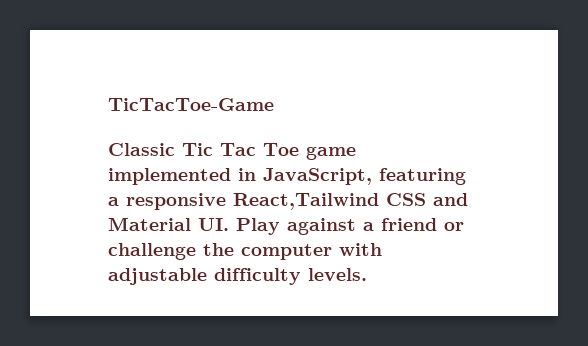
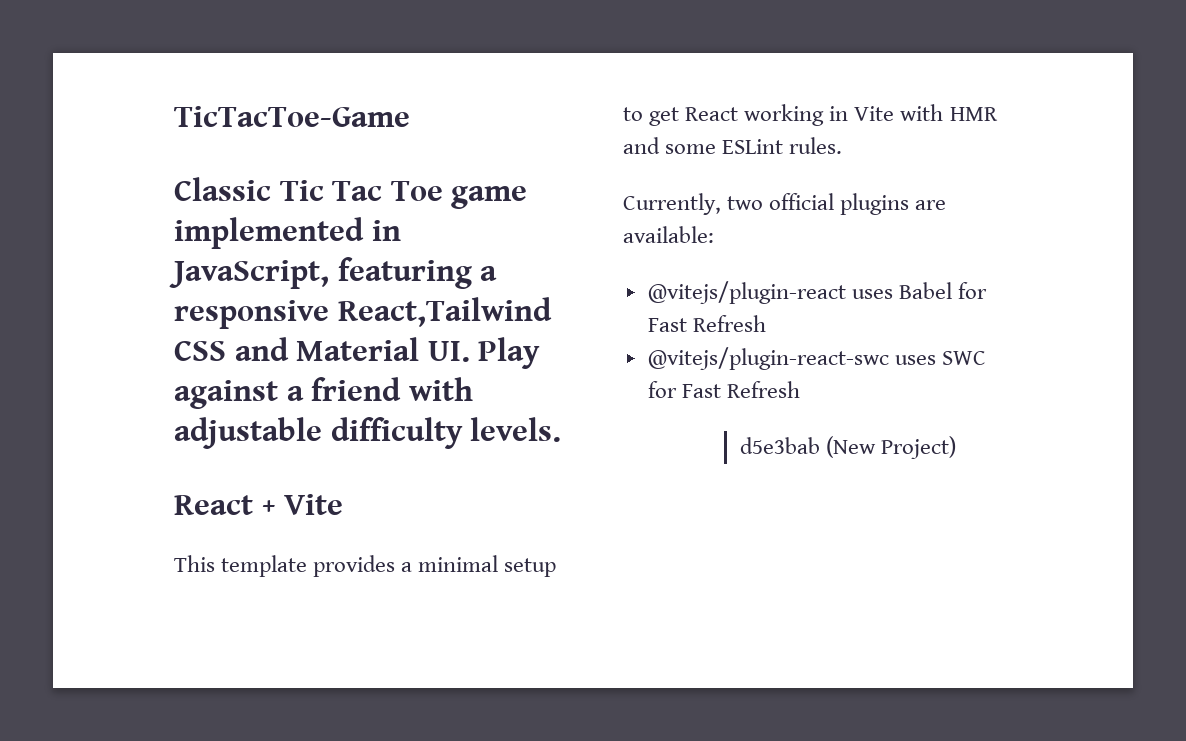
[444,222,464,231] [108,243,332,260] or challenge the computer -> (402, 389) none
(367, 274) none -> [174,494,344,515] [174,555,557,577] [623,104,998,126] [623,137,843,154] [623,193,947,215] [623,226,714,243] [647,281,987,304] [647,315,766,332] [647,347,986,370] [647,381,800,398] [739,436,956,459] // React + Vite // This template provides a minimal setup to get React working in Vite with HMR and some ESLint rules. // Currently, two official plugins are available: // @vitejs/plugin-react uses Babel for Fast Refresh // @vitejs/plugin-react-swc uses SWC for Fast Refresh // d5e3bab (New Project)

